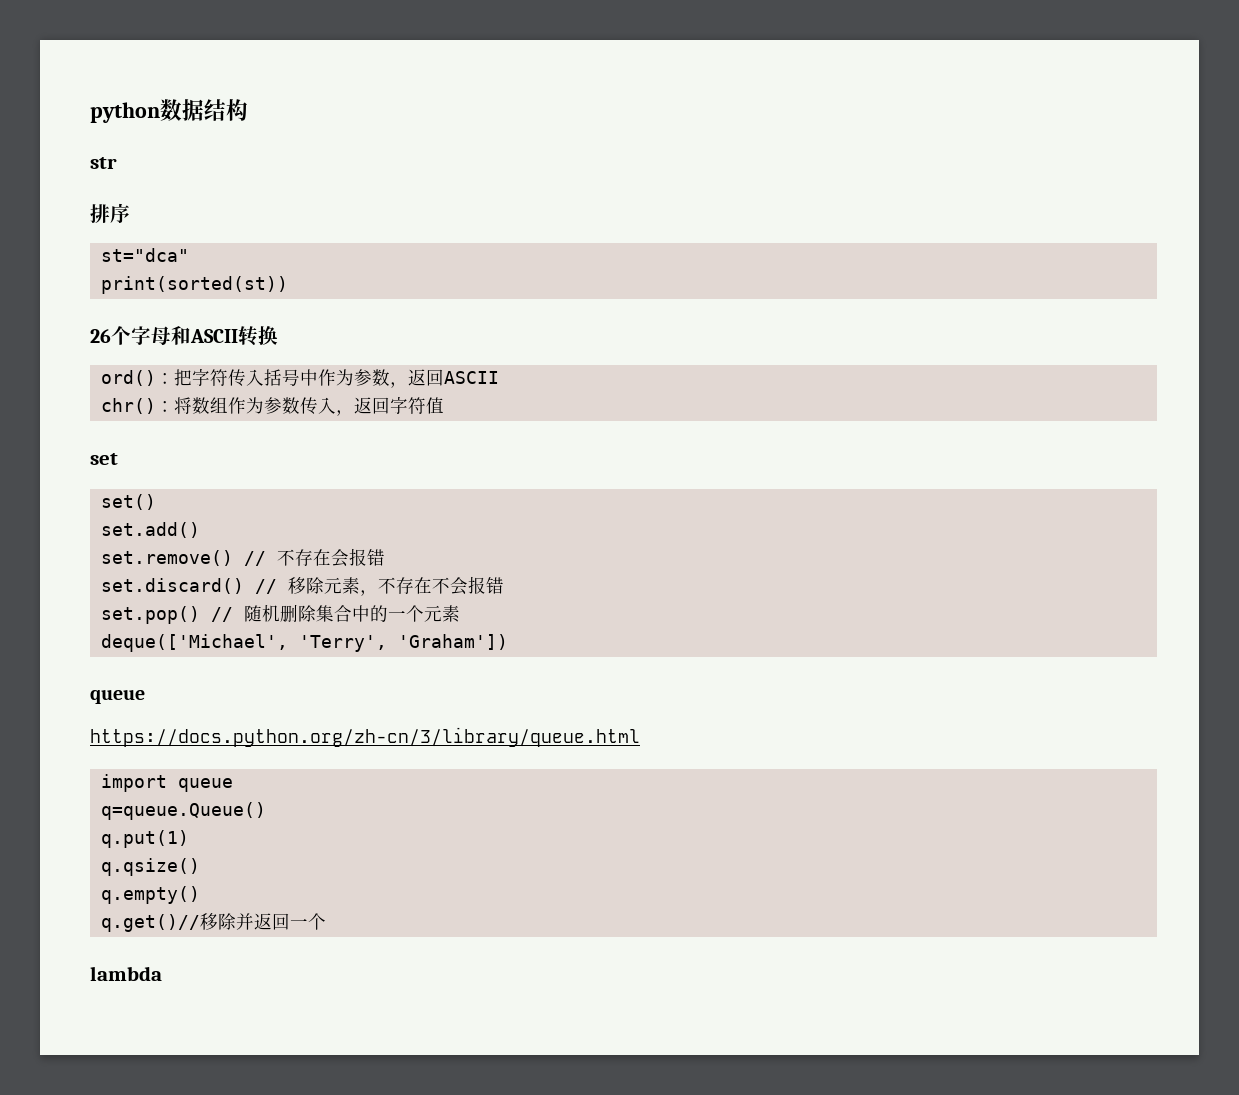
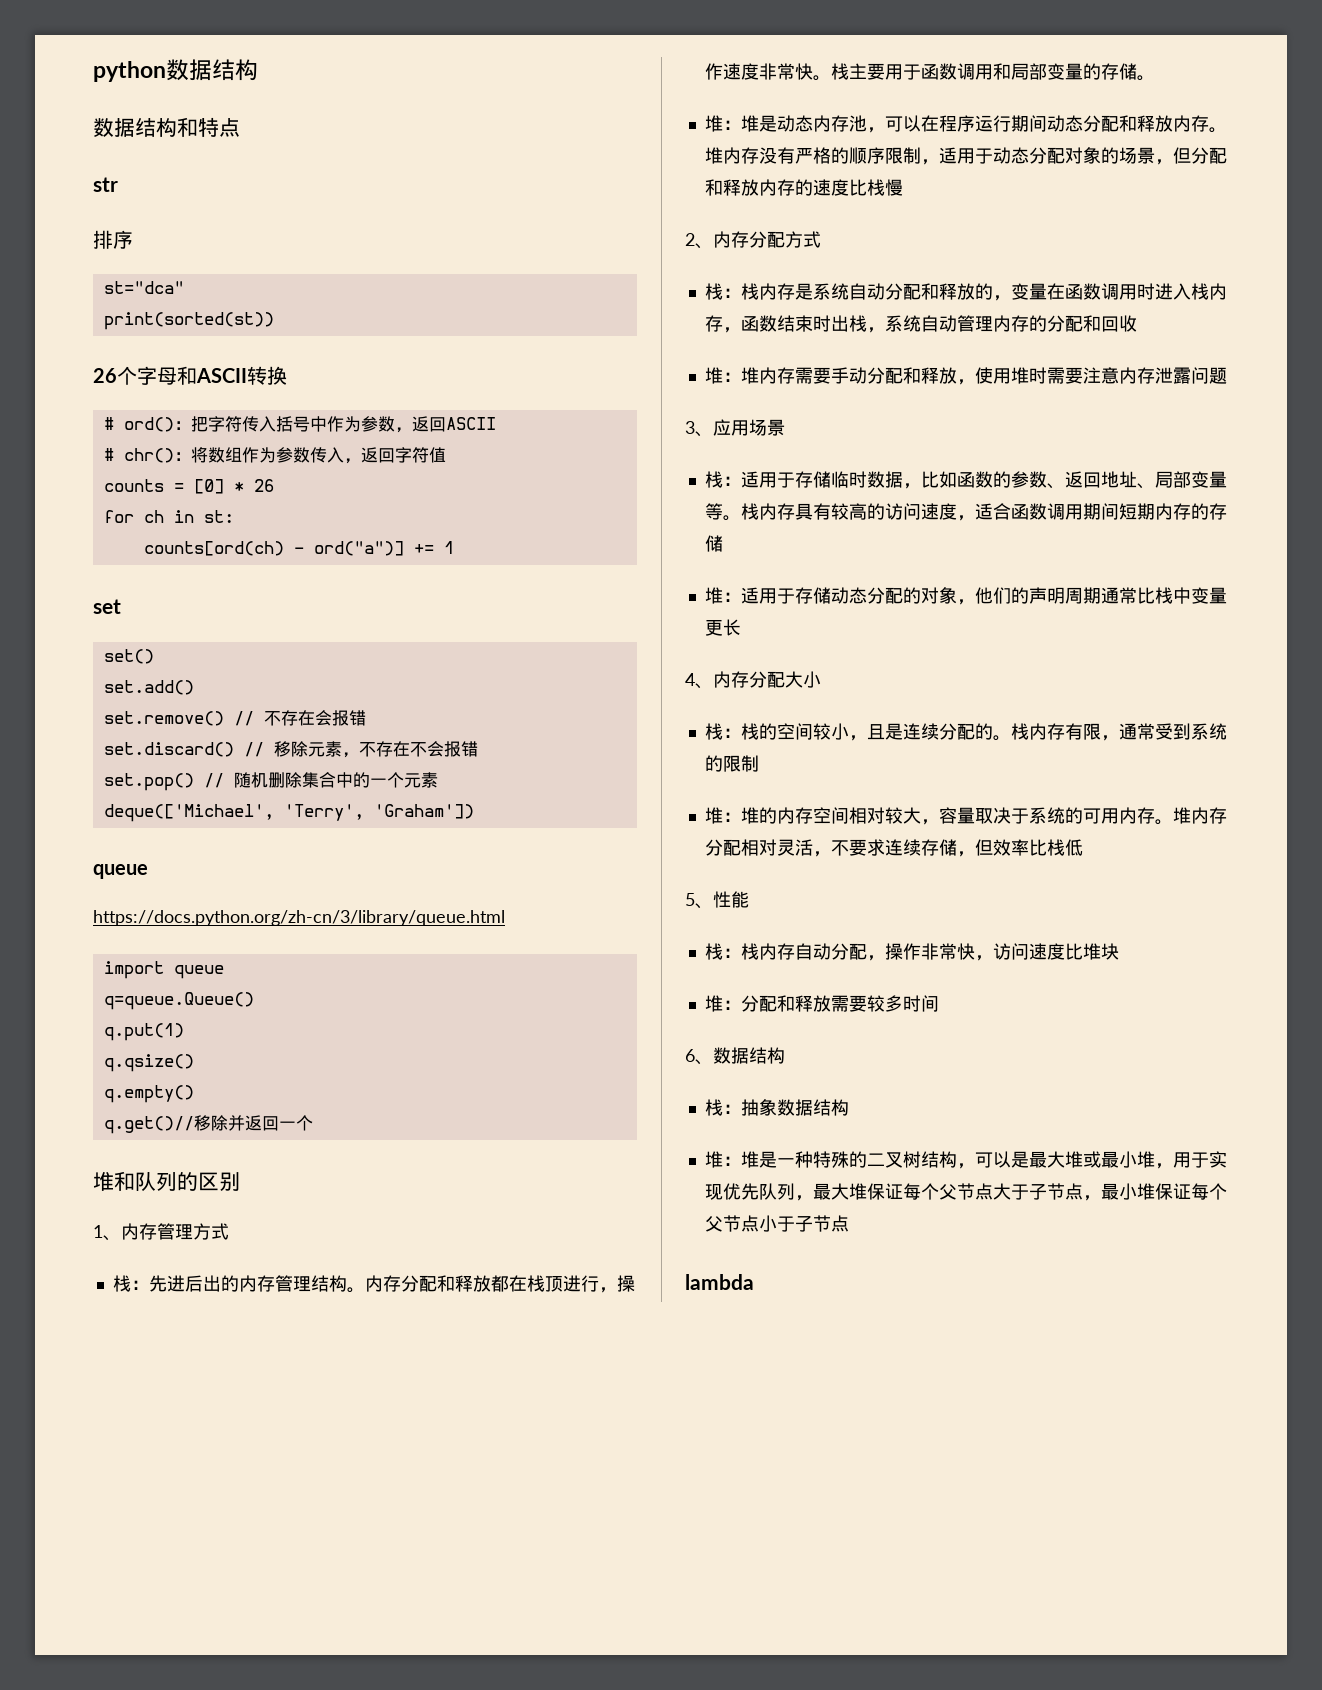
(248, 110) none -> [93,117,240,137] // 数据结构和特点
(278, 335) none -> [103,417,114,430] #
(499, 377) none -> [103,448,114,461] #
(444, 405) none -> [103,479,274,494] [103,510,234,523] [143,541,454,556] // counts = [0] * 26 // for ch in st: // counts[ord(ch) - ord("a")] += 1
(326, 921) none -> [93,1171,240,1192] [93,1223,229,1241] [112,1275,635,1293] [704,63,1155,81] [704,115,1227,133] [704,147,1227,165] [704,179,903,196] [685,231,821,249] [704,283,1227,301] [704,315,1137,333] [704,367,1227,385] [685,419,785,437] [704,471,1227,489] [704,503,1227,521] [704,535,723,552] [704,587,1227,605] [704,619,741,636] [685,671,821,689] [704,723,1227,741] [704,755,759,772] [704,807,1227,825] [704,839,1083,857] [685,891,749,909] [704,943,1119,961] [704,995,939,1012] [685,1047,785,1065] [704,1099,849,1116] [704,1151,1227,1169] [704,1183,1227,1201] [704,1215,849,1232] // 堆和队列的区别 // 1、内存管理方式 // 栈：先进后出的内存管理结构。内存分配和释放都在栈顶进行，操作速度非常快。栈主要用于函数调用和局部变量的存储。 // 堆：堆是动态内存池，可以在程序运行期间动态分配和释放内存。堆内存没有严格的顺序限制，适用于动态分配对象的场景，但分配和释放内存的速度比栈慢 // 2、内存分配方式 // 栈：栈内存是系统自动分配和释放的，变量在函数调用时进入栈内存，函数结束时出栈，系统自动管理内存的分配和回收 // 堆：堆内存需要手动分配和释放，使用堆时需要注意内存泄露问题 // 3、应用场景 // 栈：适用于存储临时数据，比如函数的参数、返回地址、局部变量等。栈内存具有较高的访问速度，适合函数调用期间短期内存的存储 // 堆：适用于存储动态分配的对象，他们的声明周期通常比栈中变量更长 // 4、内存分配大小 // 栈：栈的空间较小，且是连续分配的。栈内存有限，通常受到系统的限制 // 堆：堆的内存空间相对较大，容量取决于系统的可用内存。堆内存分配相对灵活，不要求连续存储，但效率比栈低 // 5、性能 // 栈：栈内存自动分配，操作非常快，访问速度比堆块 // 堆：分配和释放需要较多时间 // 6、数据结构 // 栈：抽象数据结构 // 堆：堆是一种特殊的二叉树结构，可以是最大堆或最小堆，用于实现优先队列，最大堆保证每个父节点大于子节点，最小堆保证每个父节点小于子节点

